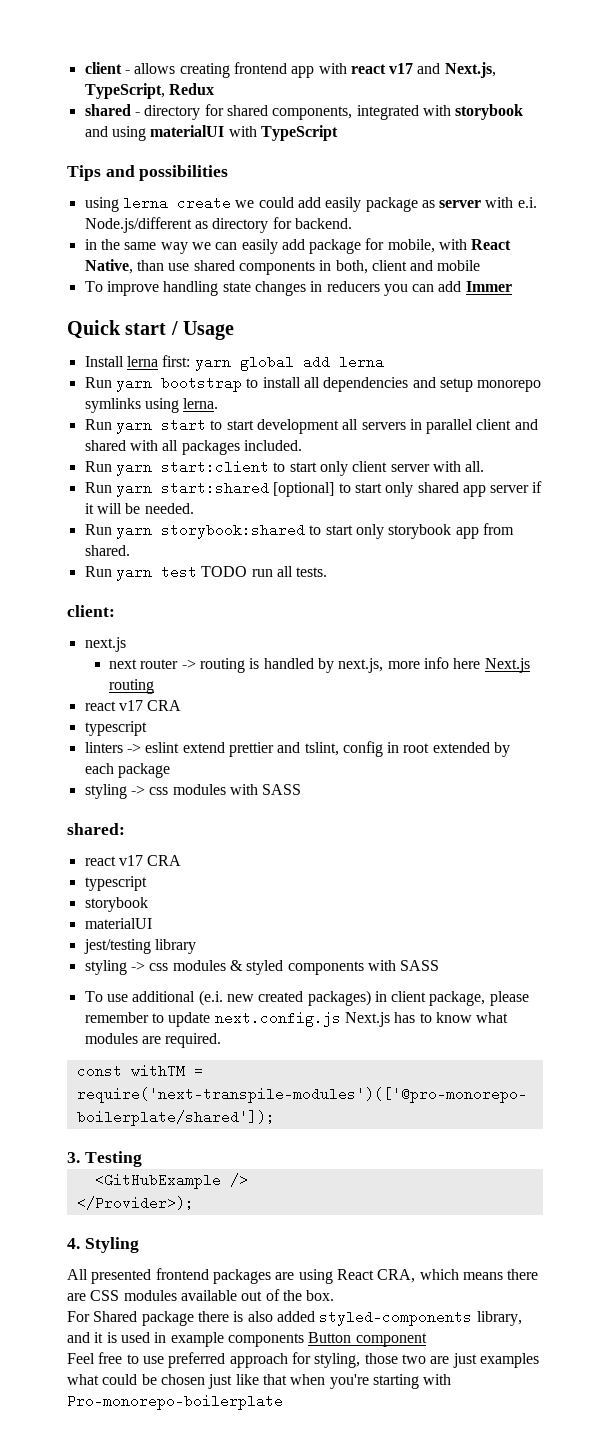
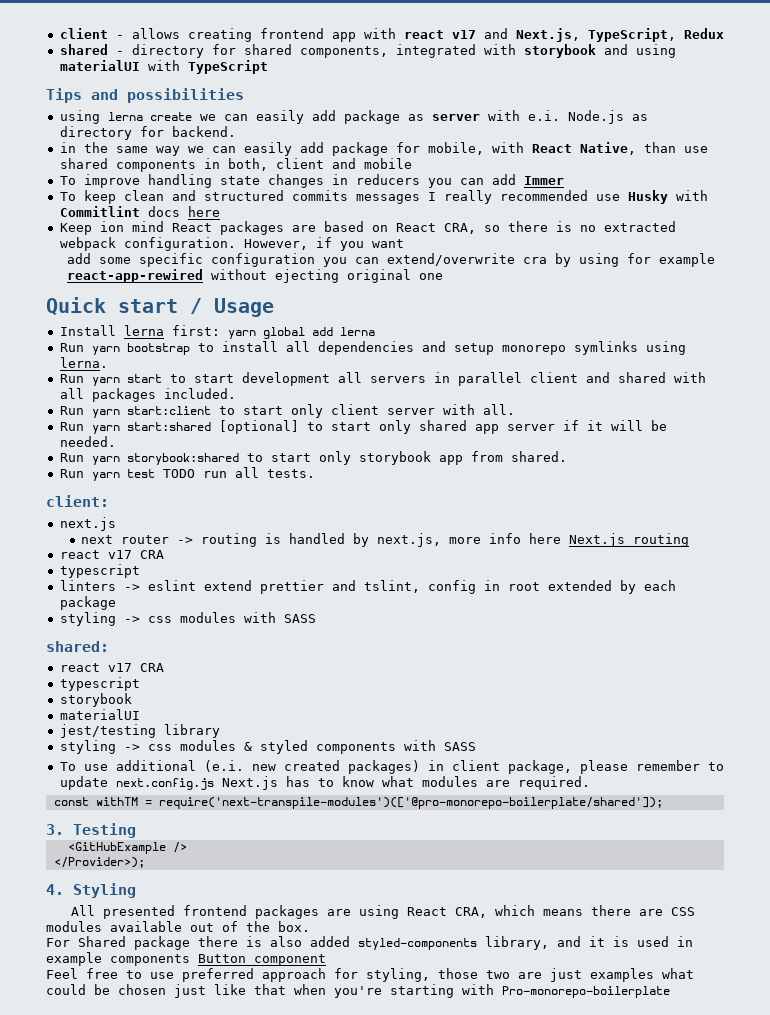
[258,197,362,212] could add easily -> [223,110,336,124] can easily add
[84,217,192,233] Node.js/different -> [567,110,624,124] Node.js
(512, 286) none -> [59,190,708,204] [59,206,220,217] [59,221,676,235] [59,237,404,251] [67,253,716,267] [67,269,444,283] // To keep clean and structured commits messages I really recommended use Husky with Commitlint docs here // Keep ion mind React packages are based on React CRA, so there is no extracted webpack configuration. However, if you want // add some specific configuration you can extend/overwrite cra by using for example react-app-rewired without ejecting original one

